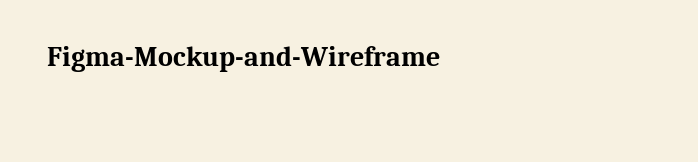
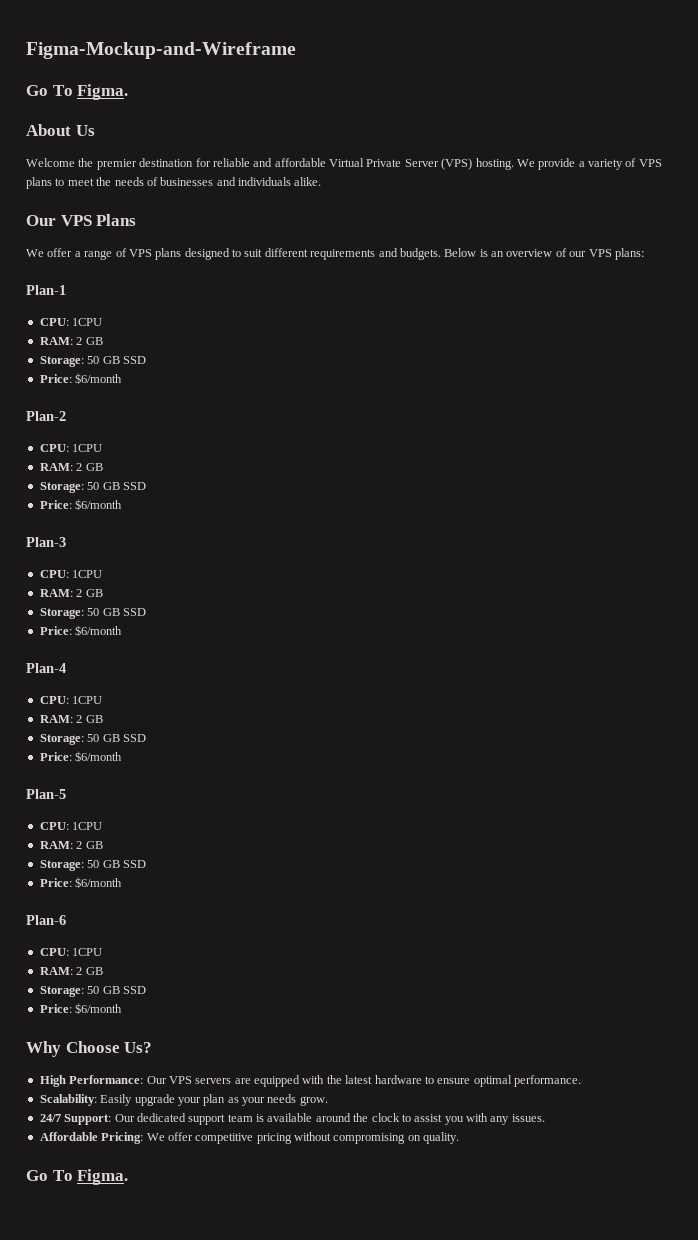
(440, 59) none -> [26,84,129,100] [26,124,95,136] [26,158,662,170] [26,177,322,189] [26,214,137,226] [26,248,644,260] [26,285,66,295] [39,318,103,326] [39,337,103,345] [39,356,146,367] [39,373,123,384] [26,411,66,421] [39,444,103,452] [39,463,103,471] [39,482,146,493] [39,499,123,510] [26,537,66,547] [39,570,103,578] [39,589,103,597] [39,608,146,619] [39,625,123,636] [26,663,66,673] [39,696,103,704] [39,715,103,723] [39,734,146,745] [39,751,123,762] [26,789,66,799] [39,822,103,830] [39,841,103,849] [39,860,146,871] [39,877,123,888] [26,915,66,925] [39,948,103,956] [39,967,103,975] [39,986,146,997] [39,1003,123,1014] [26,1041,153,1057] [39,1075,581,1087] [39,1094,328,1106] [39,1113,545,1125] [39,1132,460,1144] [26,1169,129,1185] // Go To Figma. // About Us // Welcome the premier destination for reliable and affordable Virtual Private Server (VPS) hosting. We provide a variety of VPS plans to meet the needs of businesses and individuals alike. // Our VPS Plans // We offer a range of VPS plans designed to suit different requirements and budgets. Below is an overview of our VPS plans: // Plan-1 // CPU: 1CPU // RAM: 2 GB // Storage: 50 GB SSD // Price: $6/month // Plan-2 // CPU: 1CPU // RAM: 2 GB // Storage: 50 GB SSD // Price: $6/month // Plan-3 // CPU: 1CPU // RAM: 2 GB // Storage: 50 GB SSD // Price: $6/month // Plan-4 // CPU: 1CPU // RAM: 2 GB // Storage: 50 GB SSD // Price: $6/month // Plan-5 // CPU: 1CPU // RAM: 2 GB // Storage: 50 GB SSD // Price: $6/month // Plan-6 // CPU: 1CPU // RAM: 2 GB // Storage: 50 GB SSD // Price: $6/month // Why Choose Us? // High Performance: Our VPS servers are equipped with the latest hardware to ensure optimal performance. // Scalability: Easily upgrade your plan as your needs grow. // 24/7 Support: Our dedicated support team is available around the clock to assist you with any issues. // Affordable Pricing: We offer competitive pricing without compromising on quality. // Go To Figma.

